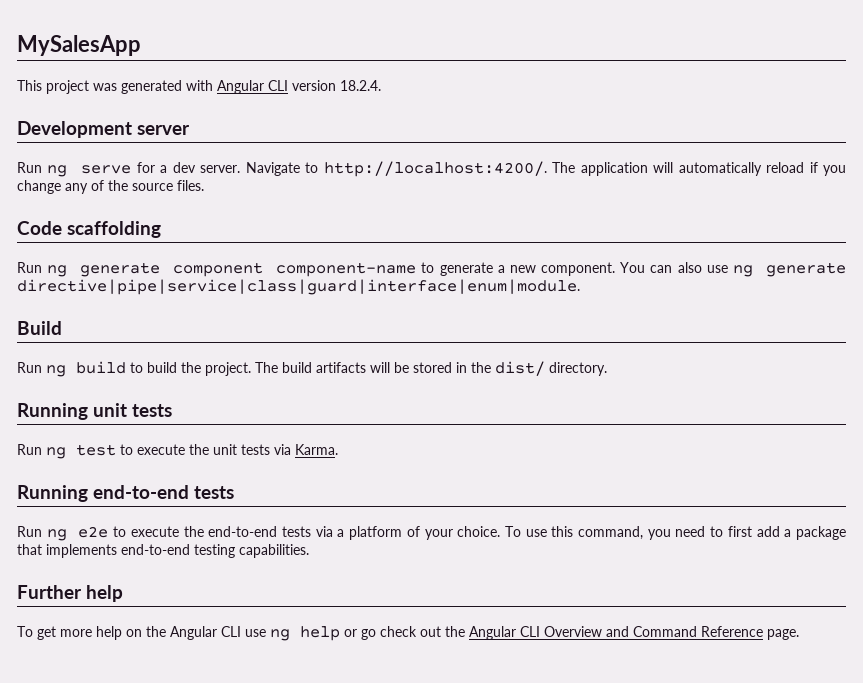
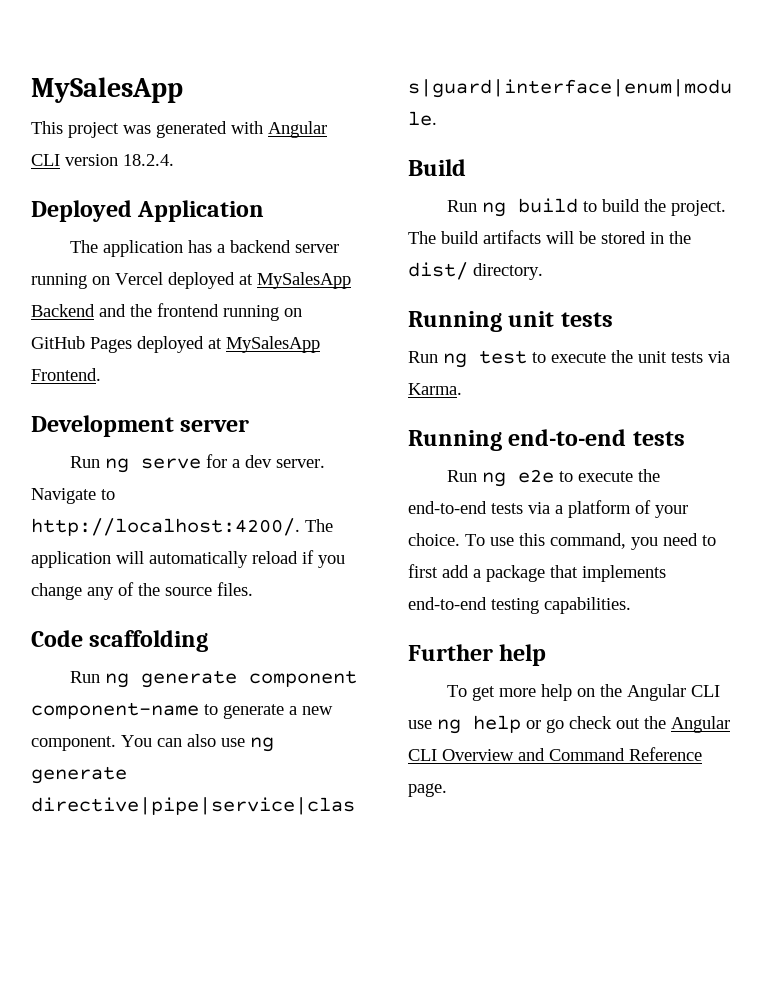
(381, 85) none -> [31,200,265,222] [69,240,339,257] [31,272,351,289] [31,303,302,321] [31,336,320,353] [31,368,101,381] // Deployed Application // The application has a backend server running on Vercel deployed at MySalesApp Backend and the frontend running on GitHub Pages deployed at MySalesApp Frontend.

